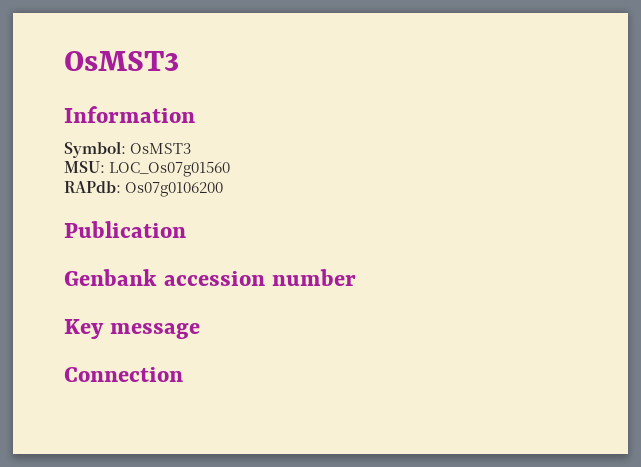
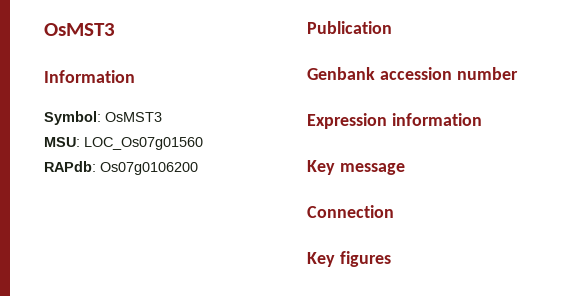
(357, 277) none -> [307,113,482,129] // Expression information
(183, 374) none -> [307,251,391,267] // Key figures

